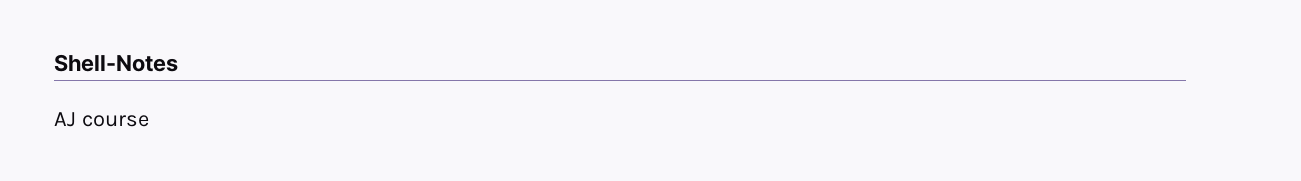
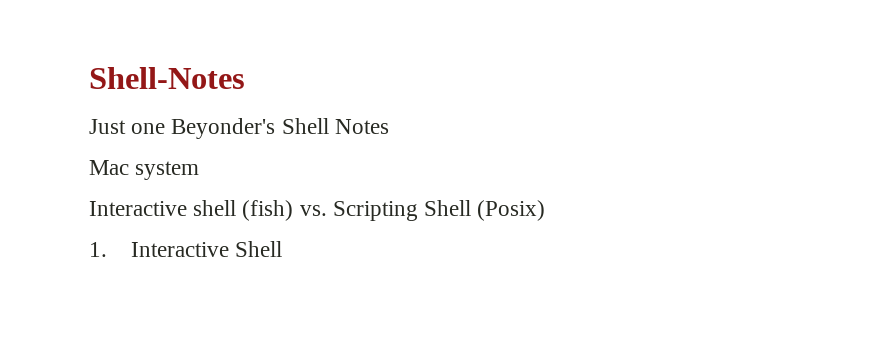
[54,112,149,127] AJ course -> [89,118,389,139] [89,160,200,180] [89,200,546,221] [89,241,282,257] Just one Beyonder's Shell Notes // Mac system // Interactive shell (fish) vs. Scripting Shell (Posix) // 1. Interactive Shell

